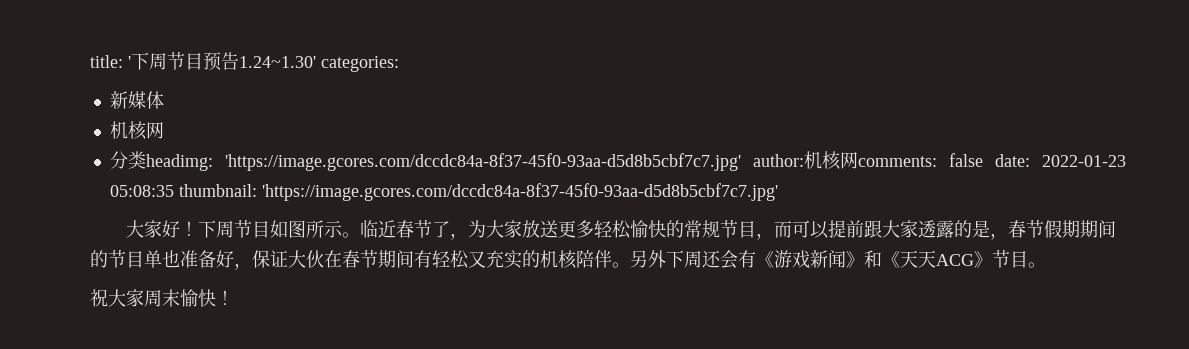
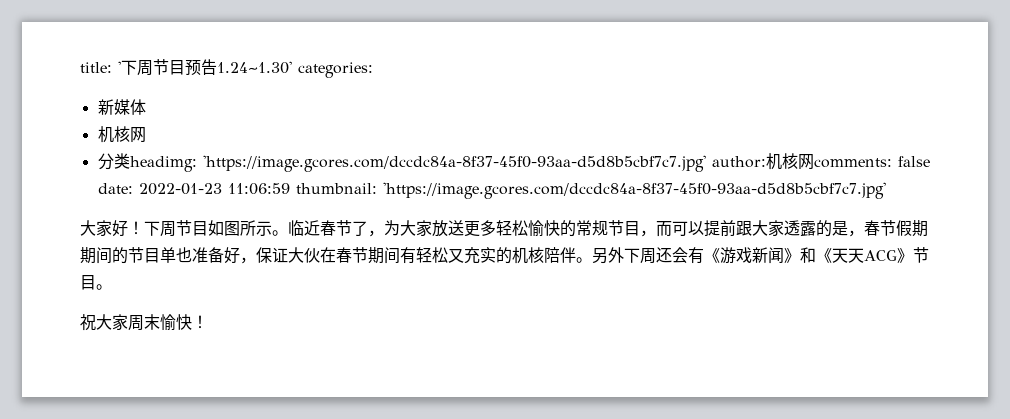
[109,185,174,197] 05:08:35 -> [227,183,290,195] 11:06:59

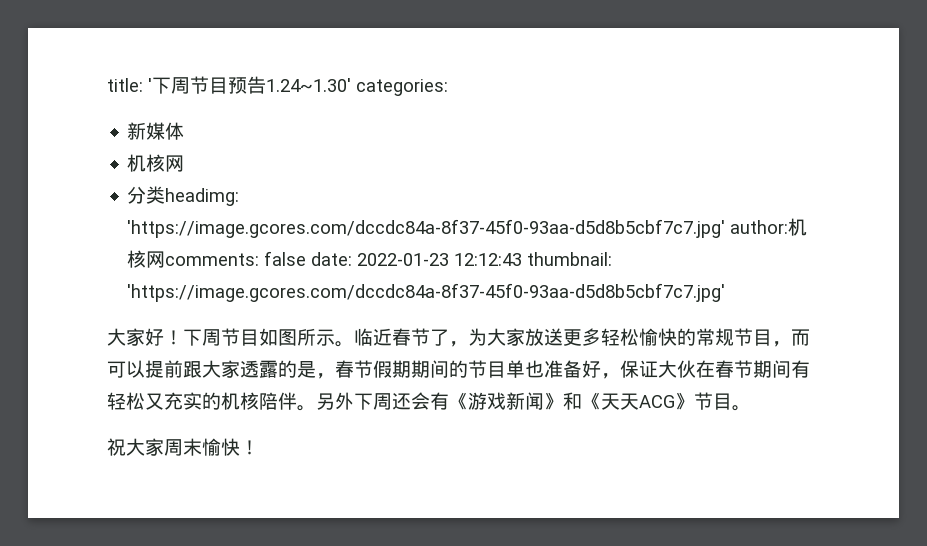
[227,183,290,195] 11:06:59 -> [454,253,523,266] 12:12:43

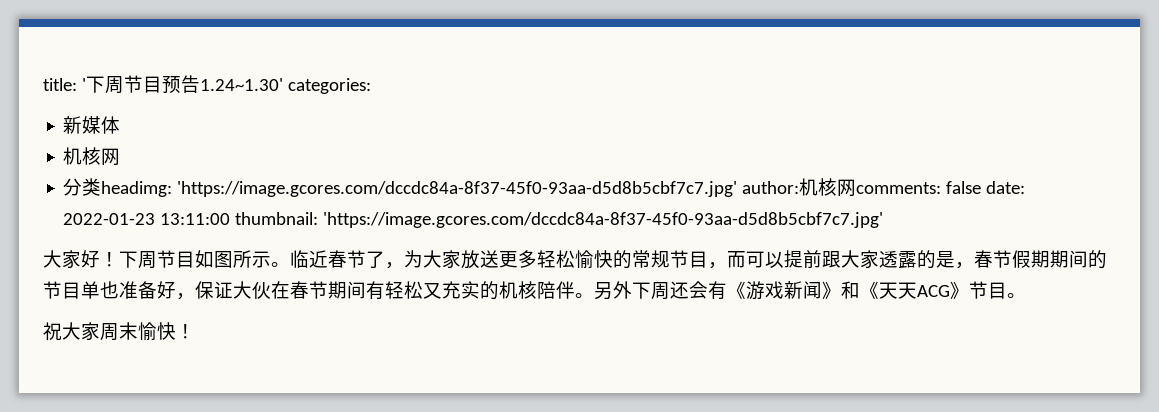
[454,253,523,266] 12:12:43 -> [160,213,231,225] 13:11:00

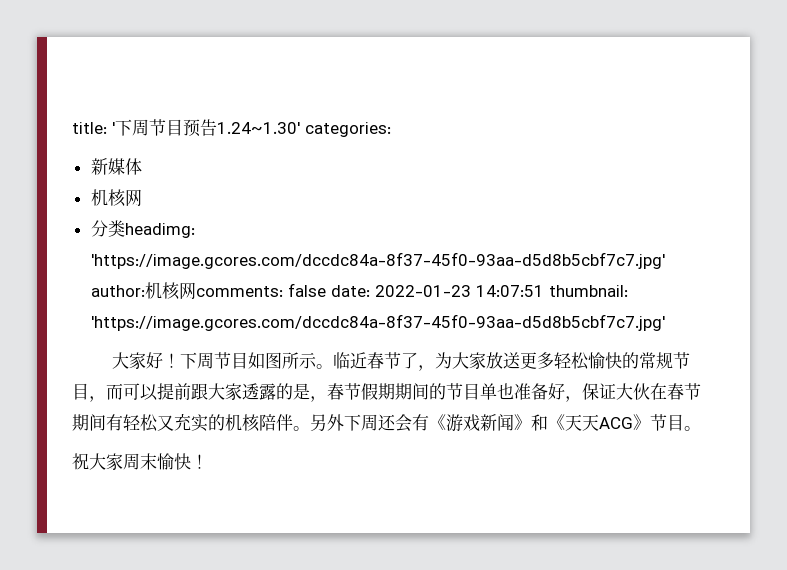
[160,213,231,225] 13:11:00 -> [475,285,544,297] 14:07:51

